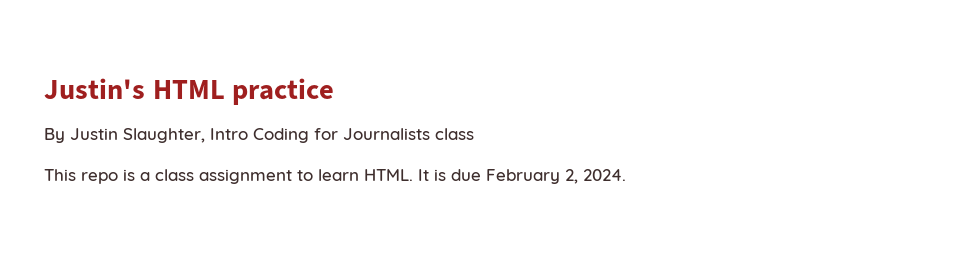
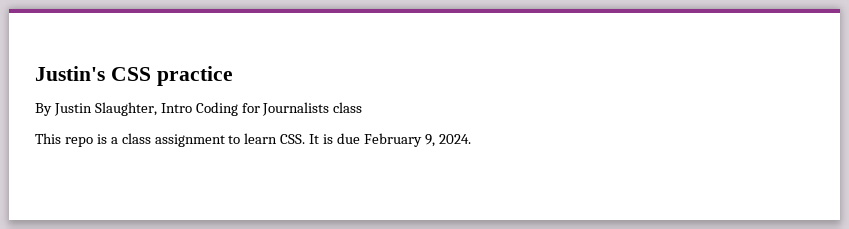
[152,80,225,99] HTML -> [110,67,151,81] CSS
[364,169,413,181] HTML. -> [280,134,306,144] CSS.
[565,169,578,184] 2, -> [424,134,435,147] 9,

